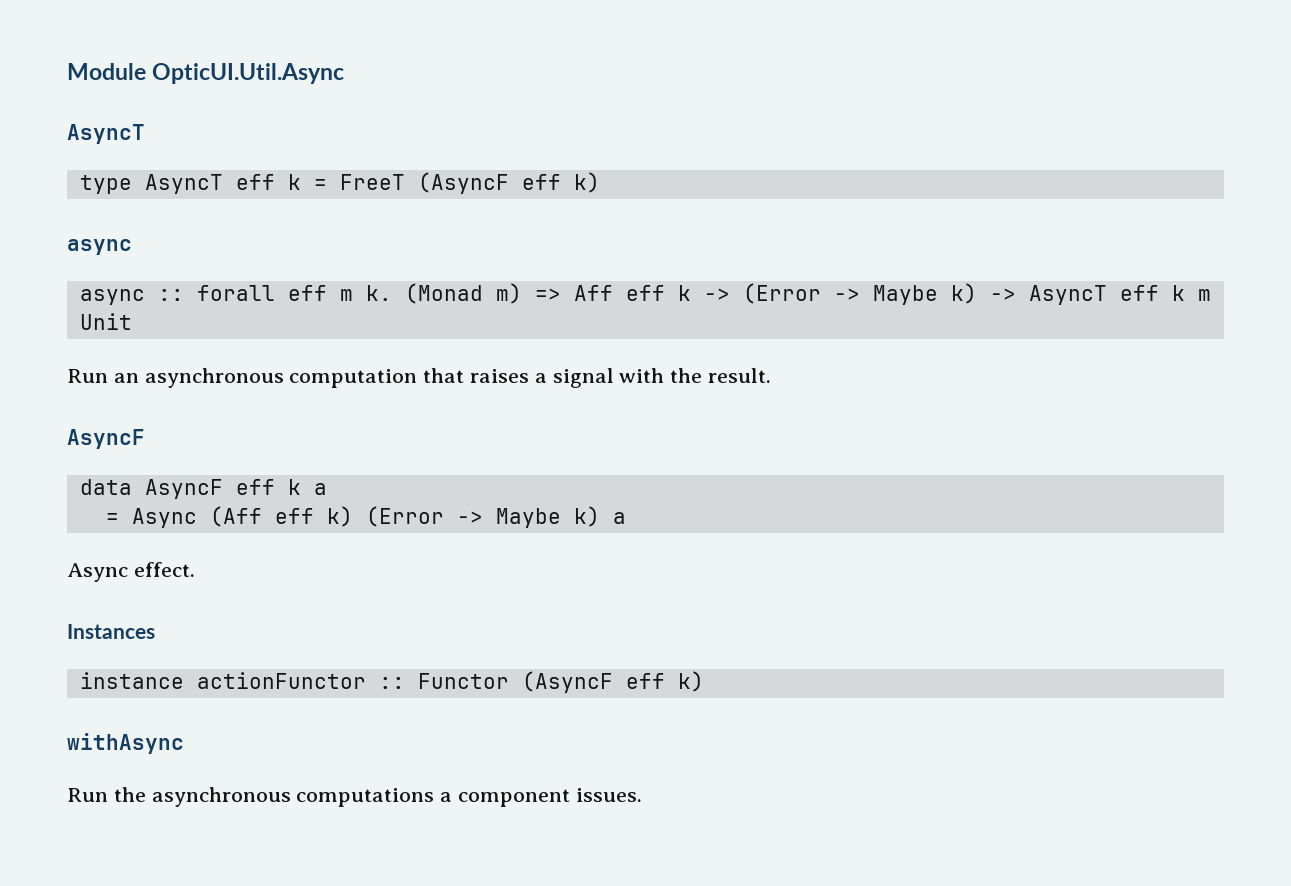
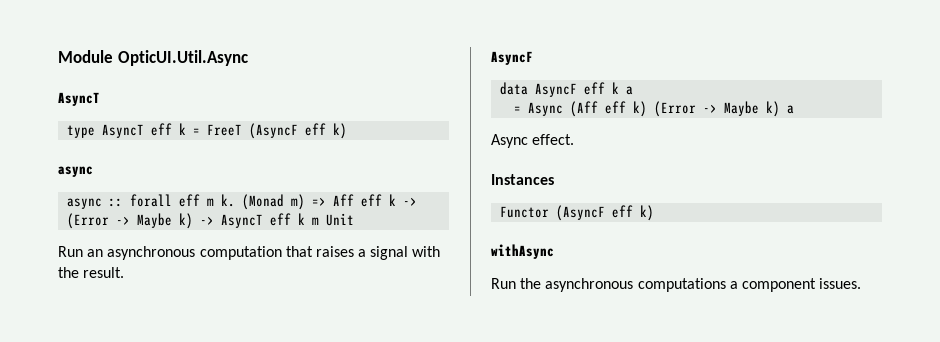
[79,672,405,689] instance actionFunctor :: -> (554, 179) none

